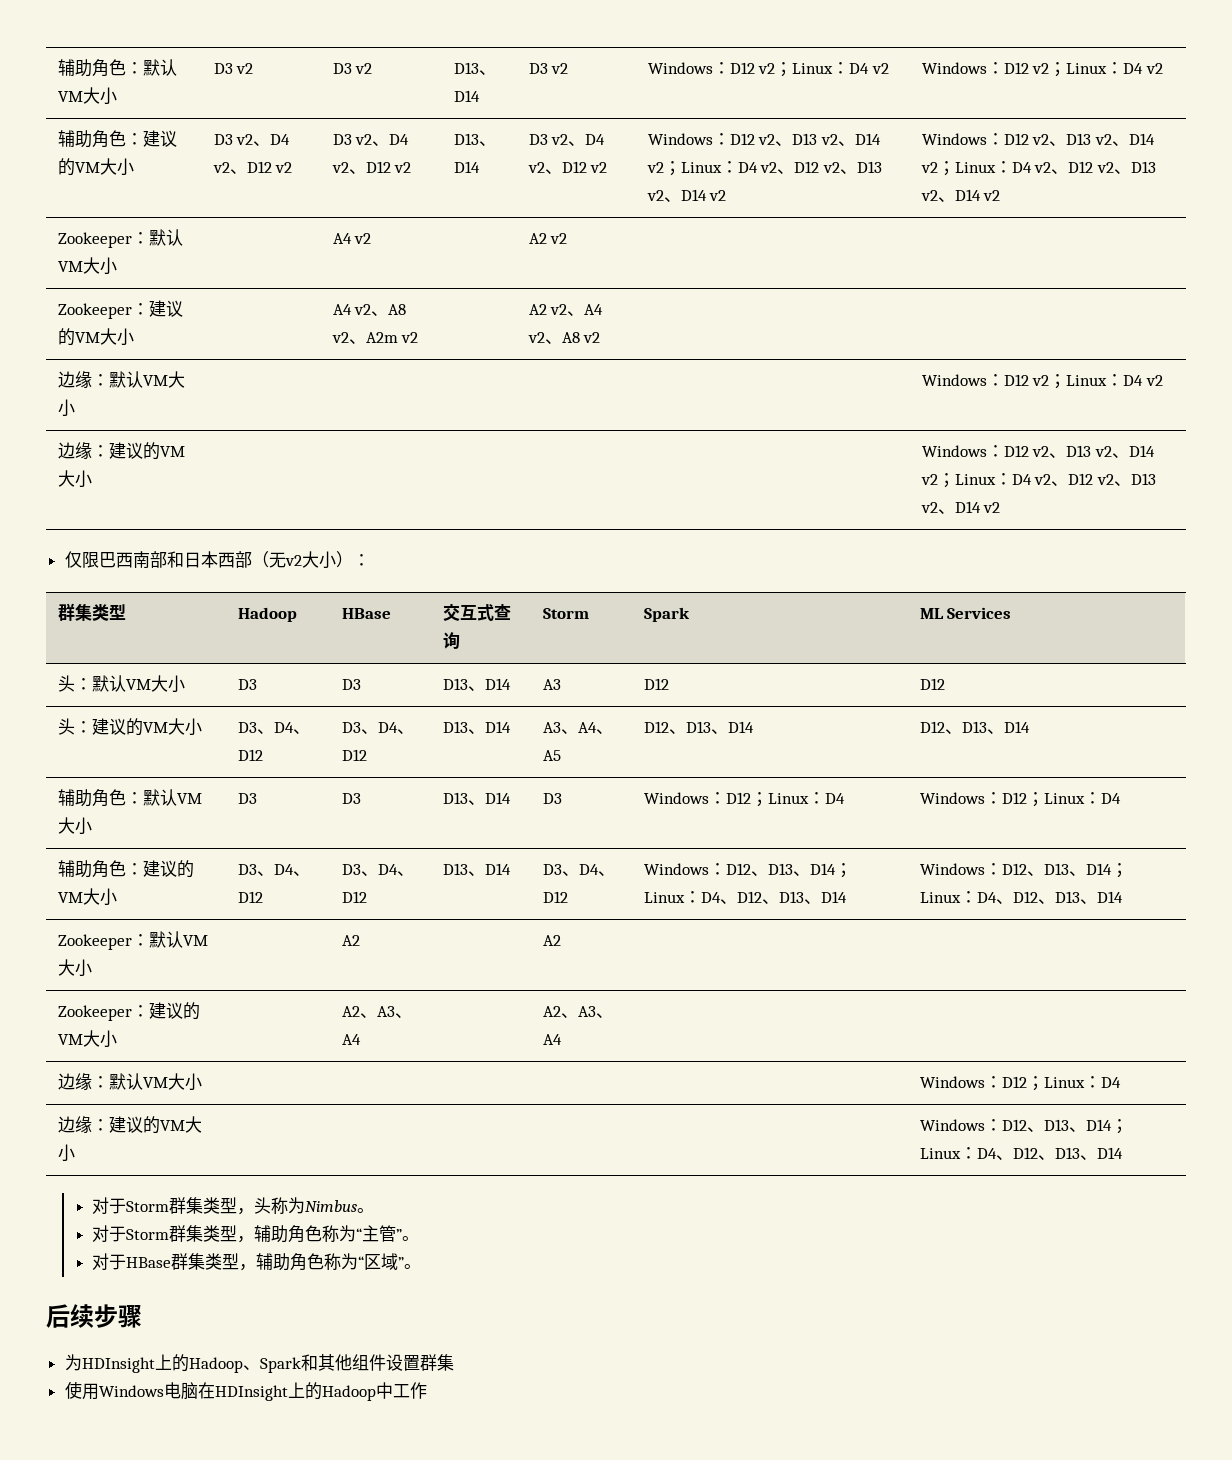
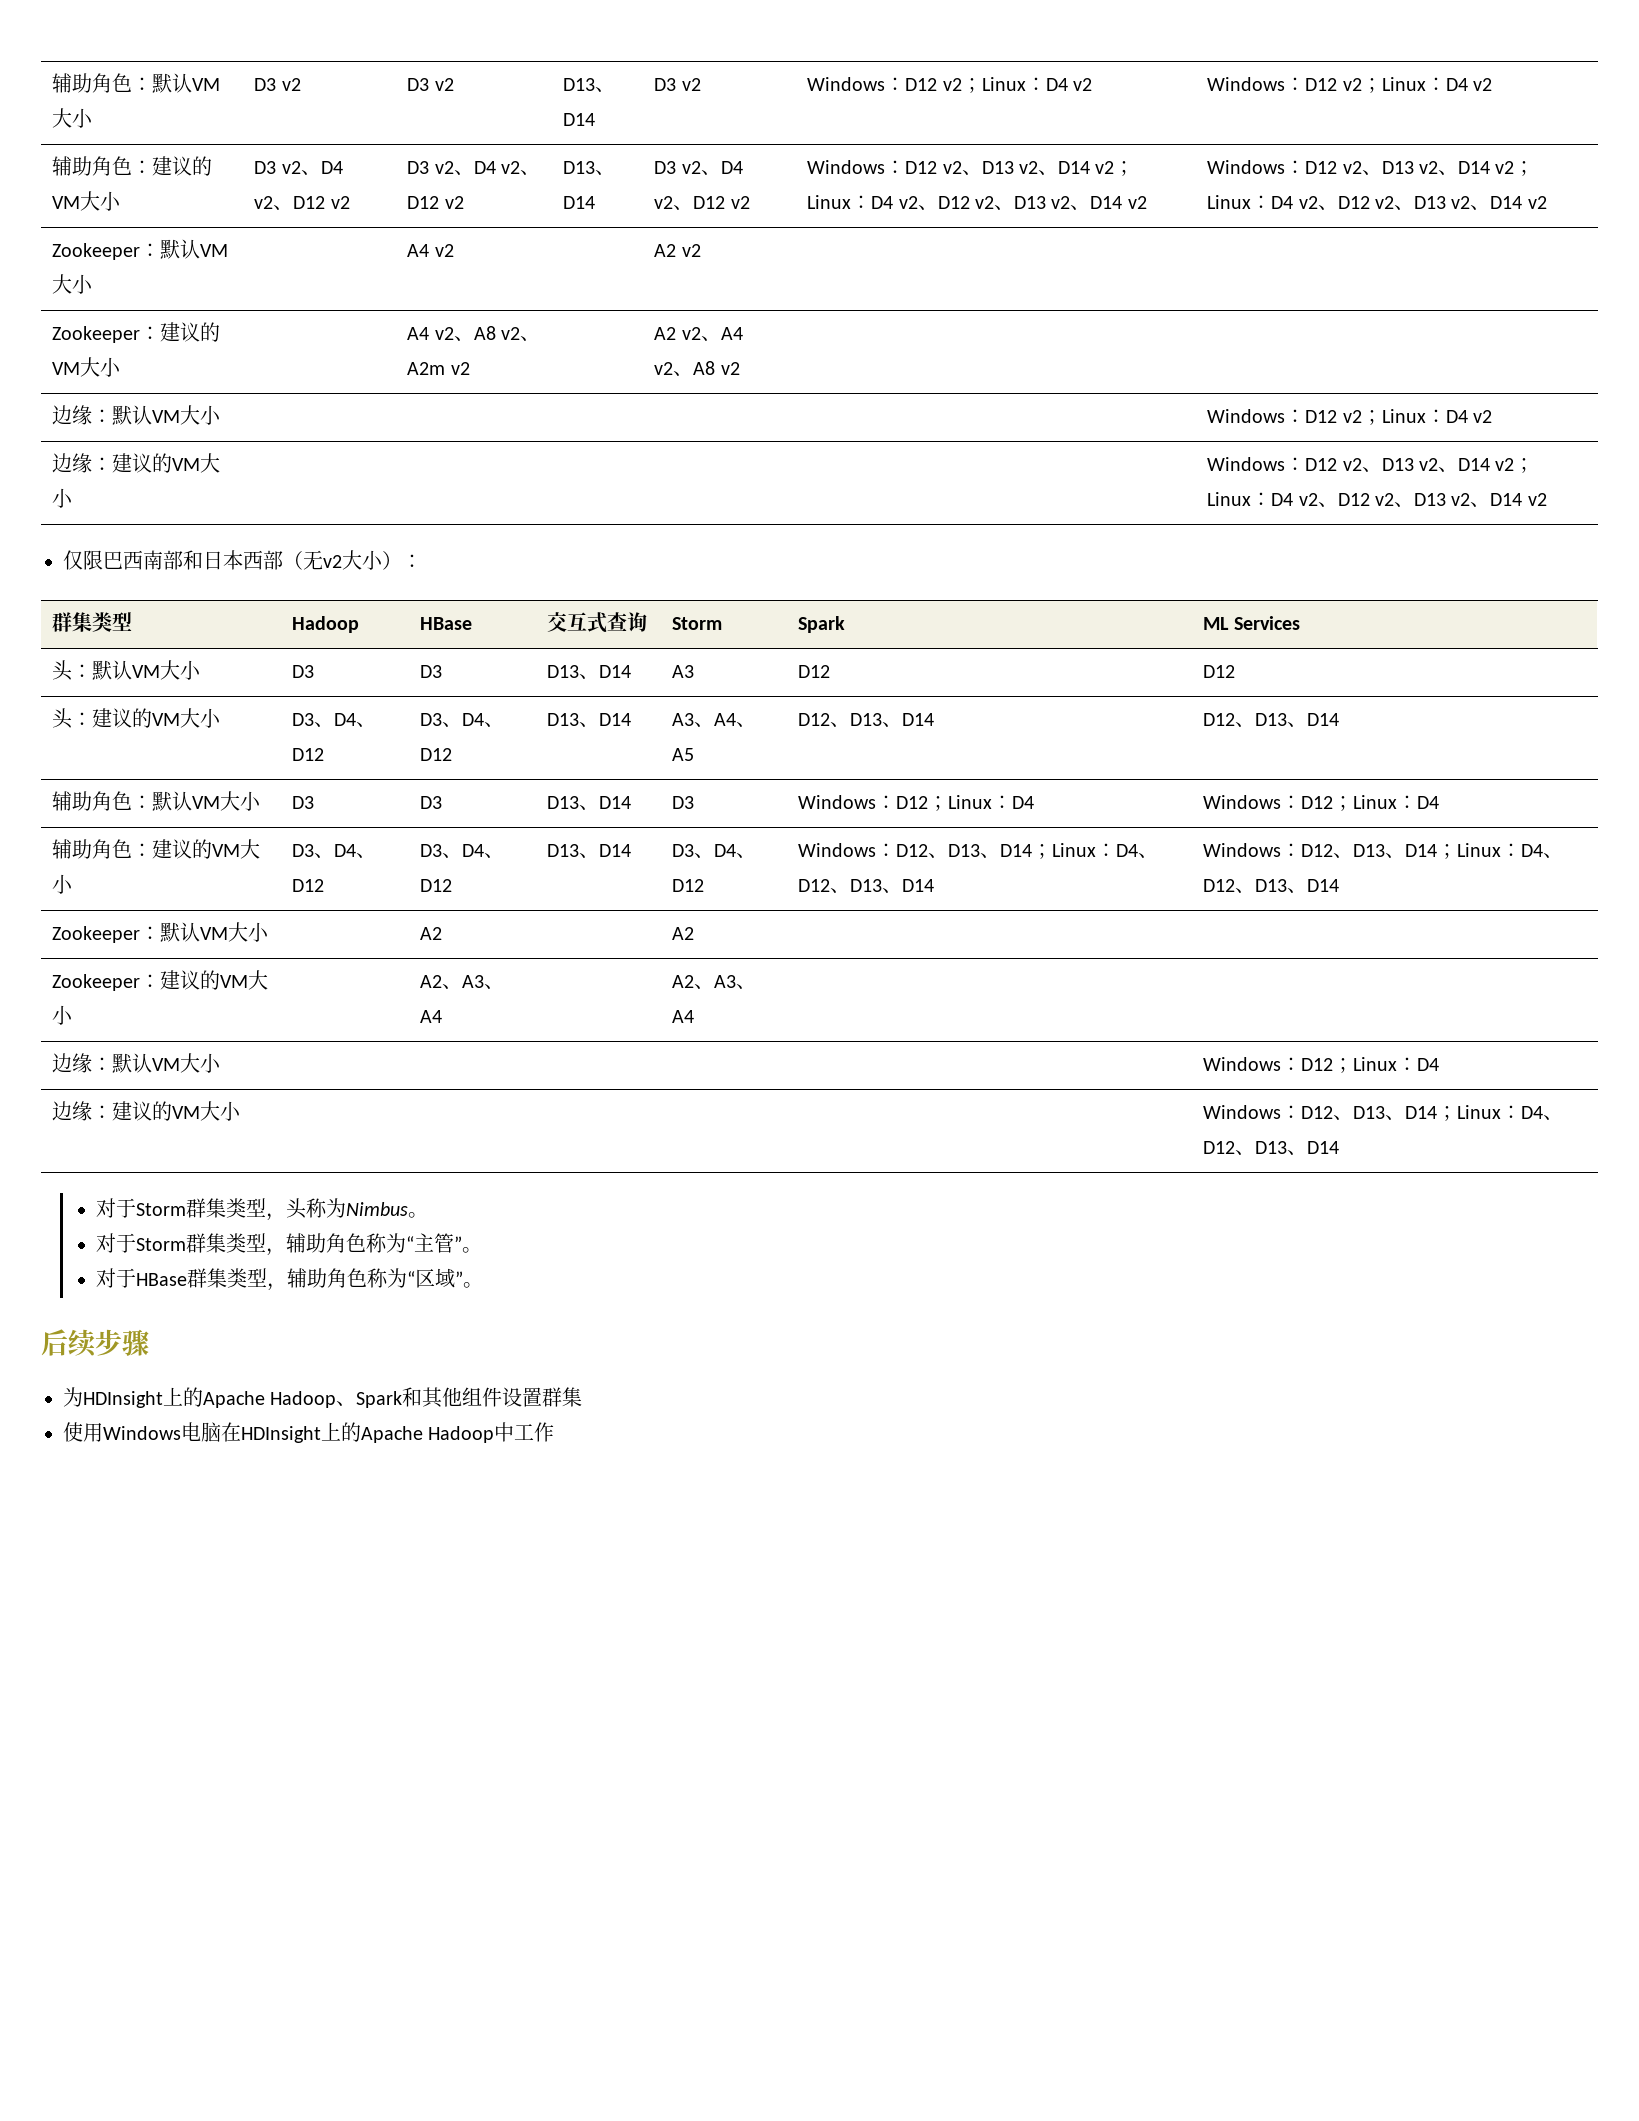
(189, 1363) none -> [203,1391,265,1408] Apache
(322, 1391) none -> [361,1426,423,1443] Apache

